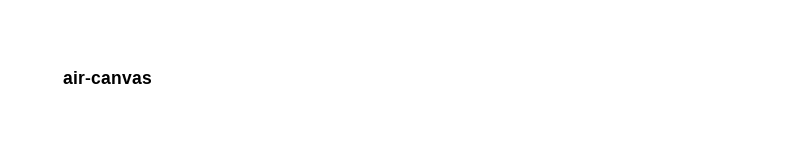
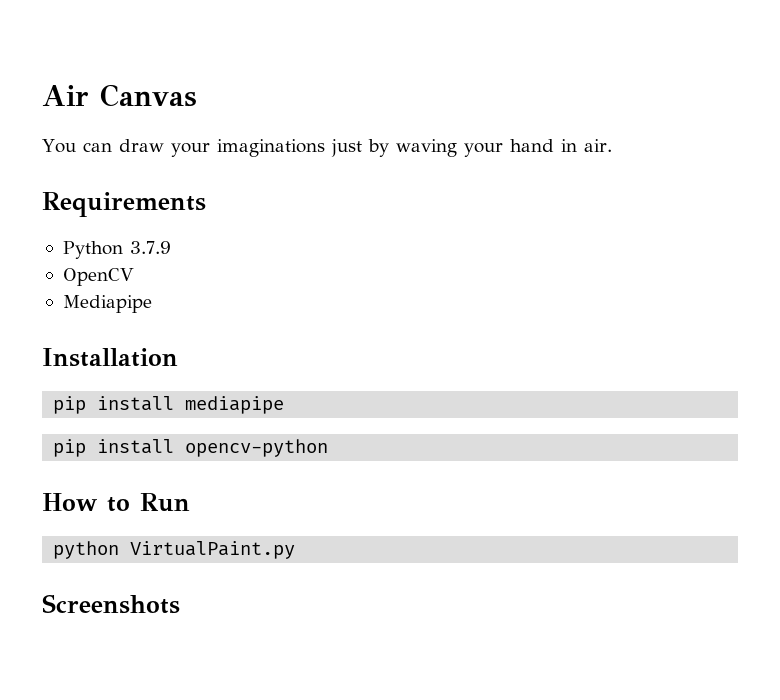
[63,71,152,84] air-canvas -> [42,84,197,107] [42,139,612,157] [42,192,206,217] [62,241,171,259] [62,268,134,286] [62,295,152,313] [42,348,178,367] [53,396,285,414] [53,439,329,457] [42,493,190,512] [53,541,296,559] [42,594,180,614] Air Canvas // You can draw your imaginations just by waving your hand in air. // Requirements // Python 3.7.9 // OpenCV // Mediapipe // Installation // pip install mediapipe // pip install opencv-python // How to Run // python VirtualPaint.py // Screenshots

